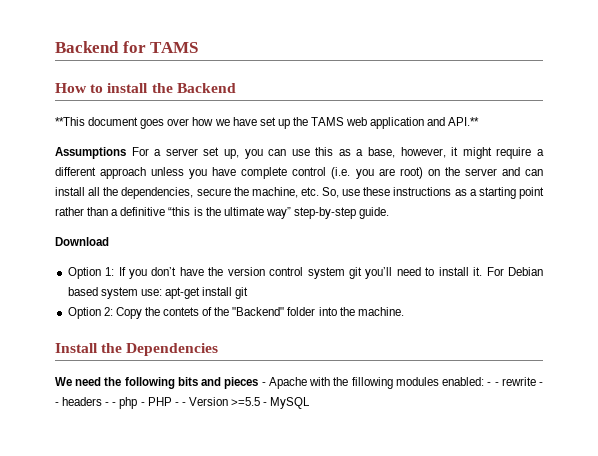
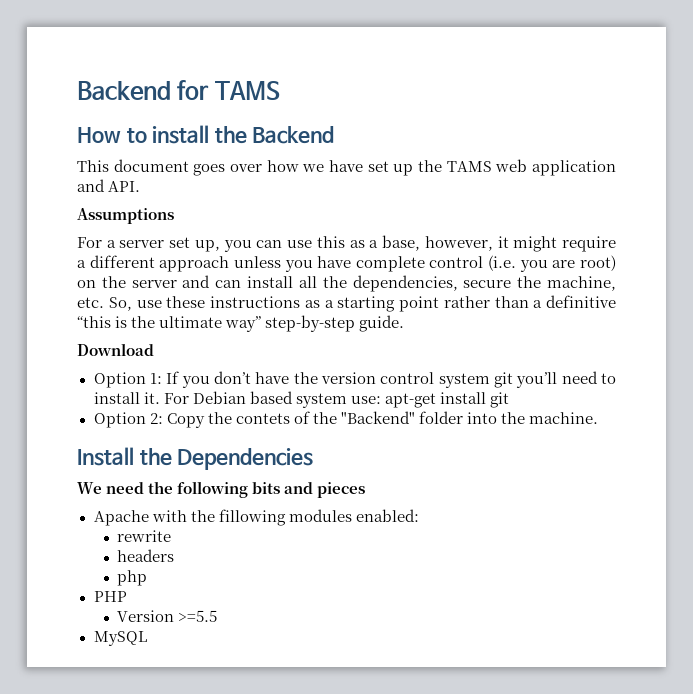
[55,117,85,126] **This -> [77,160,109,172] This
[448,117,480,126] API.** -> [108,181,141,192] API.
(126, 153) none -> (174, 216) //
[261,382,266,386] - -> (366, 490) //
[487,382,499,386] - - -> (419, 515) //
[539,382,544,386] [55,402,59,406] - - -> (172, 536) //
[105,402,117,406] - - -> (175, 555) //
[140,402,145,406] - -> (148, 578) //
[174,402,186,406] - - -> (127, 596) //
[263,402,268,406] - -> (218, 616) //

